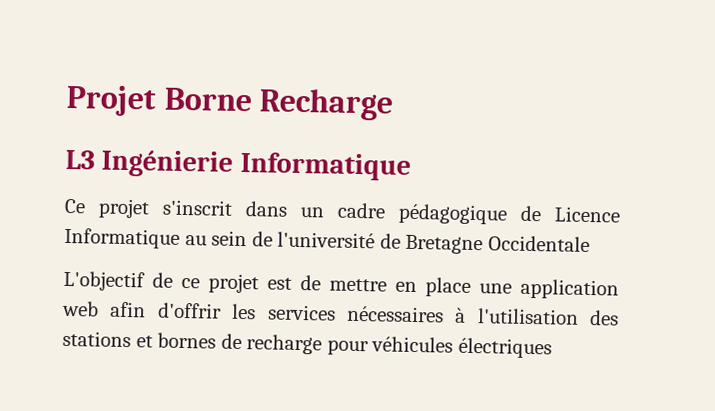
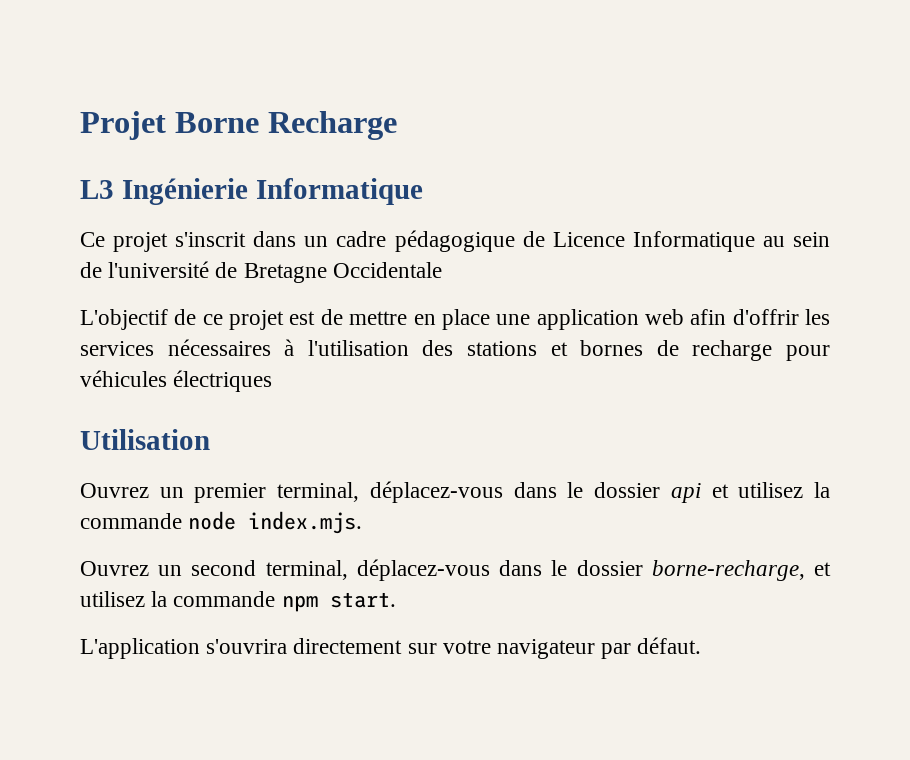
(552, 348) none -> [80,429,210,450] [80,481,831,503] [80,511,363,534] [80,559,831,581] [80,591,396,612] [80,637,702,659] // Utilisation // Ouvrez un premier terminal, déplacez-vous dans le dossier api et utilisez la commande node index.mjs. // Ouvrez un second terminal, déplacez-vous dans le dossier borne-recharge, et utilisez la commande npm start. // L'application s'ouvrira directement sur votre navigateur par défaut.

